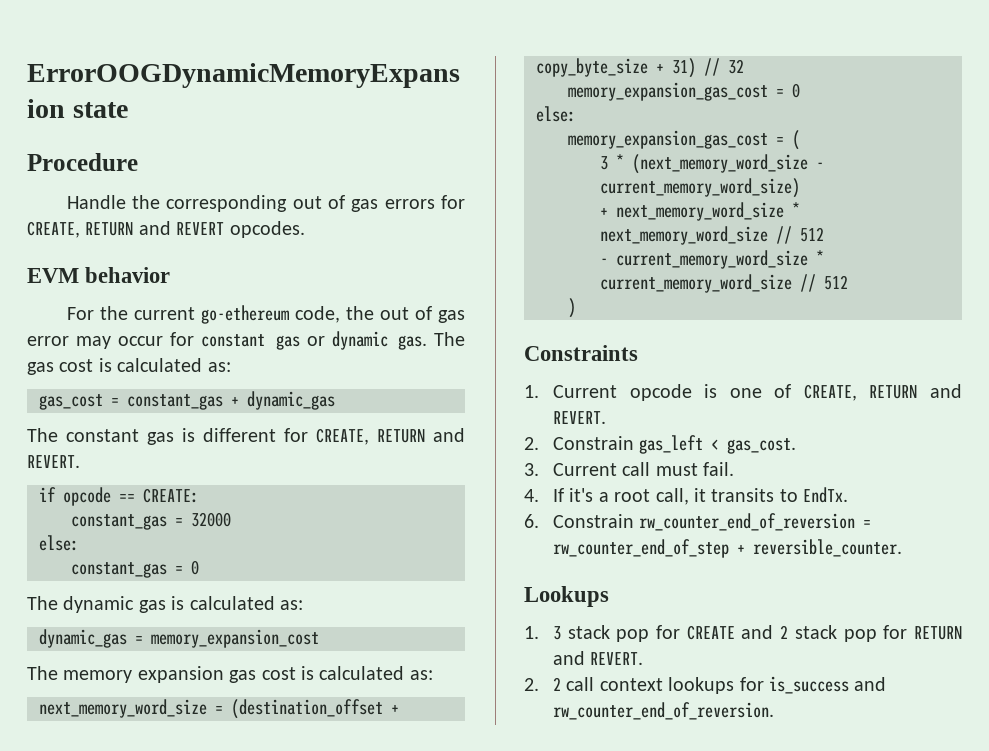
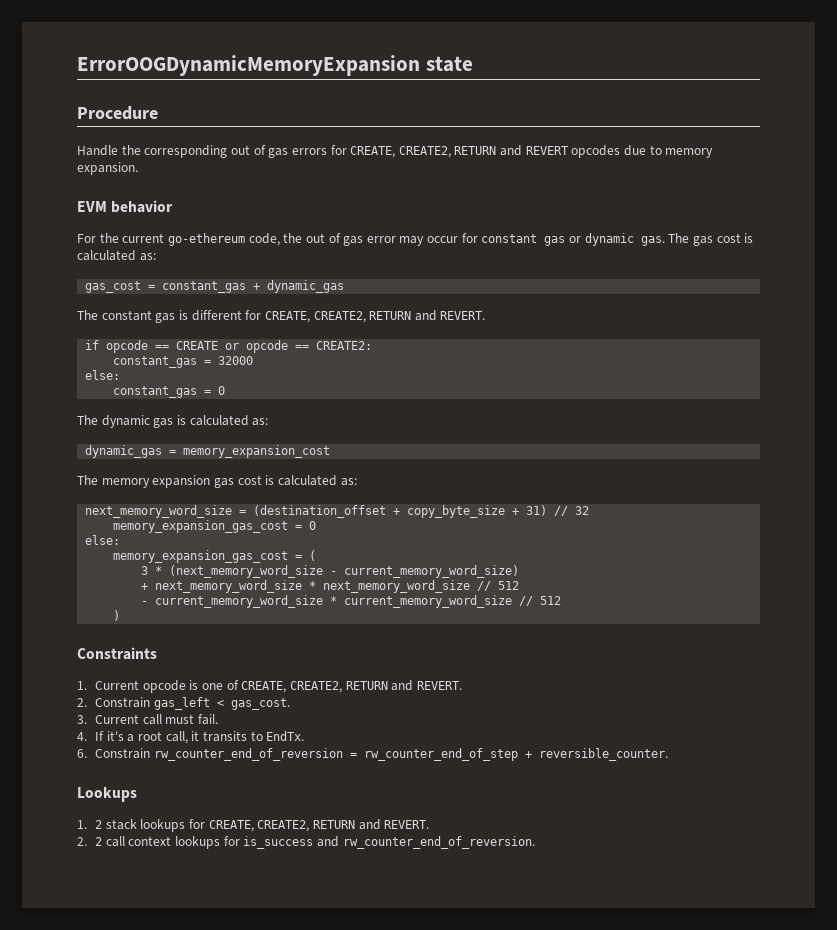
(80, 229) none -> [398,146,451,158] CREATE2,
[229,221,305,238] opcodes. -> [571,145,714,158] [77,162,138,175] opcodes due to memory expansion.
(369, 436) none -> [313,311,366,323] CREATE2,
[143,488,199,503] CREATE: -> [176,340,373,353] CREATE or opcode == CREATE2:
(857, 392) none -> [289,681,342,693] CREATE2,
[552,625,908,642] 3 stack pop for CREATE and 2 stack pop for -> [94,819,310,832] 2 stack lookups for CREATE, CREATE2,

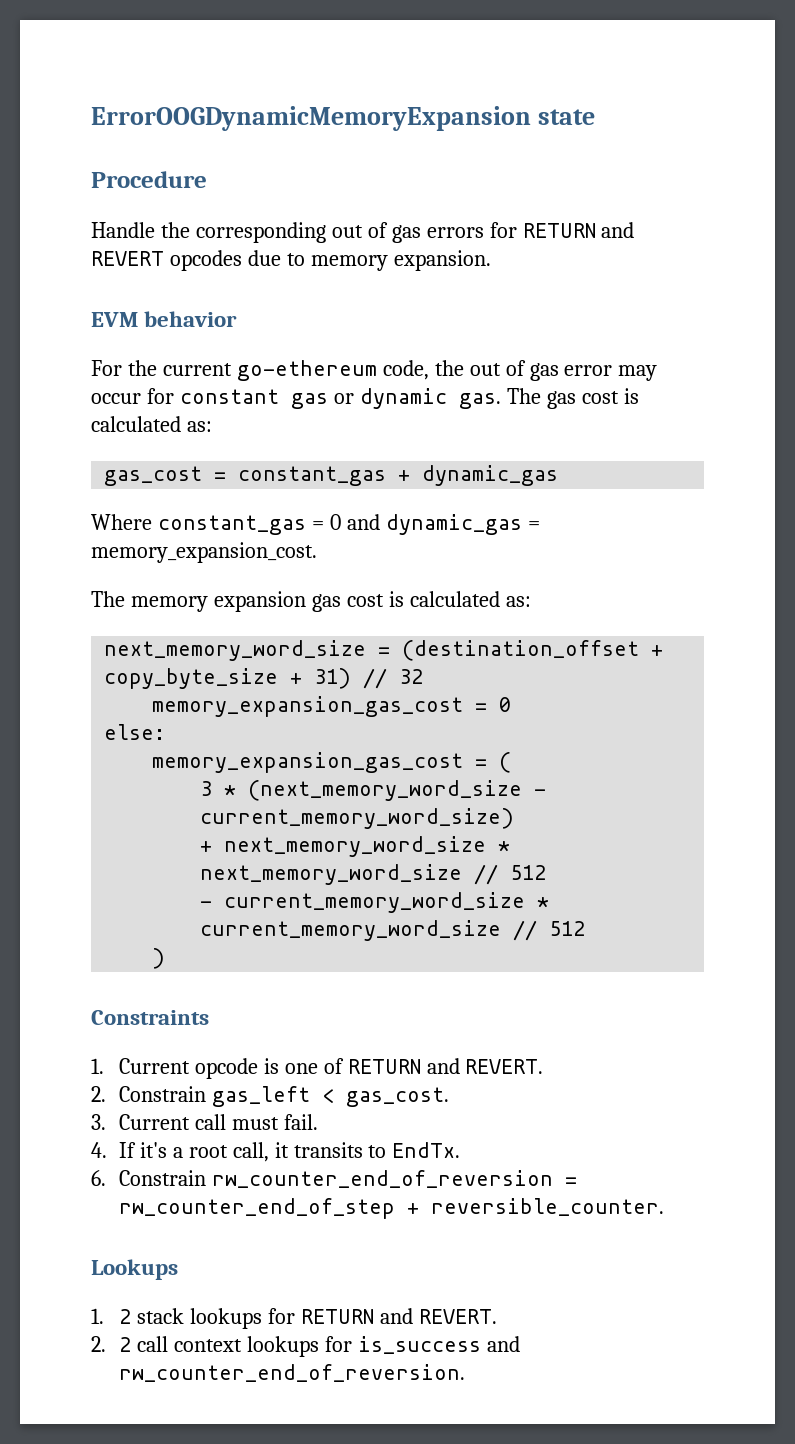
[350,146,451,158] CREATE, CREATE2, -> (517, 230) none
[77,310,486,323] [85,340,373,353] [113,356,254,368] [85,370,121,380] [113,386,226,398] [77,415,269,428] The constant gas is different for CREATE, CREATE2, RETURN and REVERT. // if opcode == CREATE or opcode == CREATE2: // constant_gas = 32000 // else: // constant_gas = 0 // The dynamic gas is calculated as: // -> [91,514,380,535] Where constant_gas = 0 and
[183,445,331,458] memory_expansion_cost -> [91,542,317,563] memory_expansion_cost.
[241,681,342,693] CREATE, CREATE2, -> (344, 1066) none
[208,820,310,832] CREATE, CREATE2, -> (295, 1316) none

